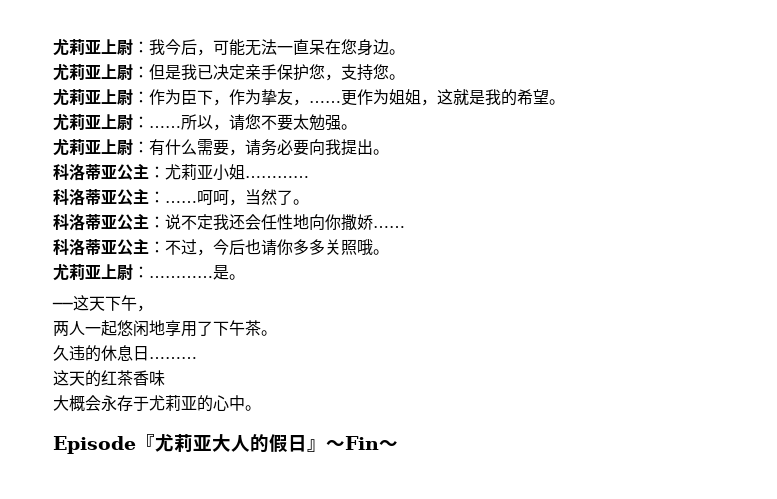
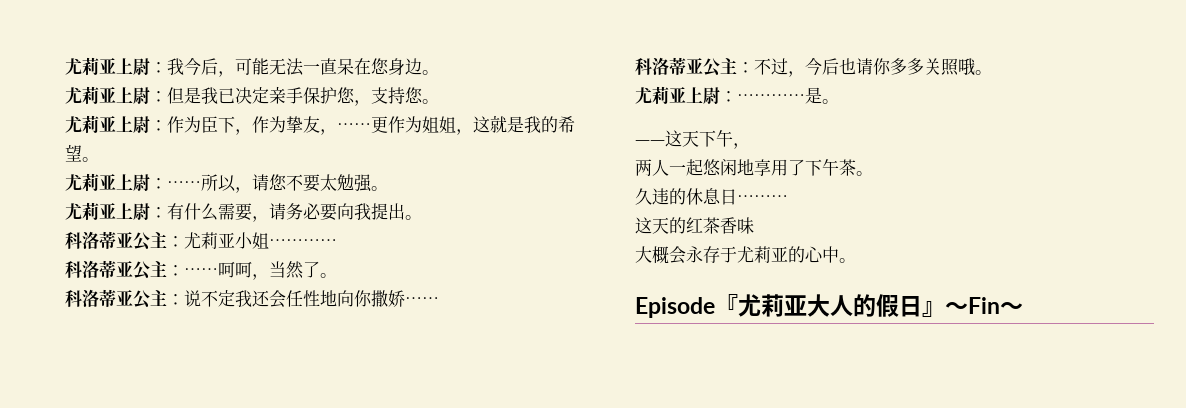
[52,302,73,309] ── -> [635,140,665,145] ——

